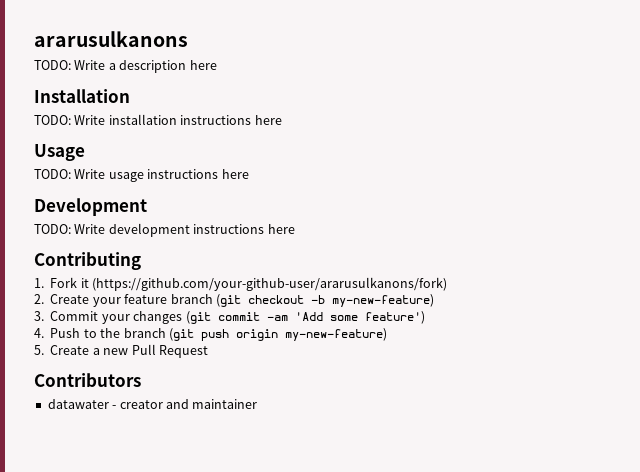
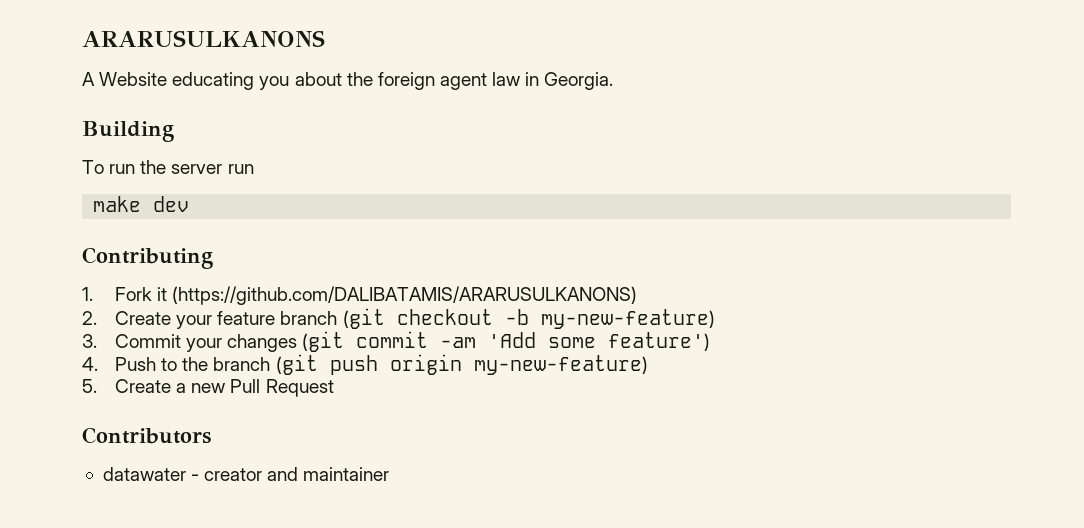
[34,31,188,47] [34,60,217,73] [34,89,130,103] [34,114,282,125] [34,144,85,161] [34,169,249,182] [34,198,147,216] [34,223,295,237] ararusulkanons // TODO: Write a description here // Installation // TODO: Write installation instructions here // Usage // TODO: Write usage instructions here // Development // TODO: Write development instructions here -> [82,30,325,47] [82,72,614,90] [82,121,174,142] [82,160,254,174] [93,196,190,212] ARARUSULKANONS // A Website educating you about the foreign agent law in Georgia. // Building // To run the server run // make dev
[92,277,448,291] (https://github.com/your-github-user/ararusulkanons/fork) -> [172,286,638,305] (https://github.com/DALIBATAMIS/ARARUSULKANONS)

